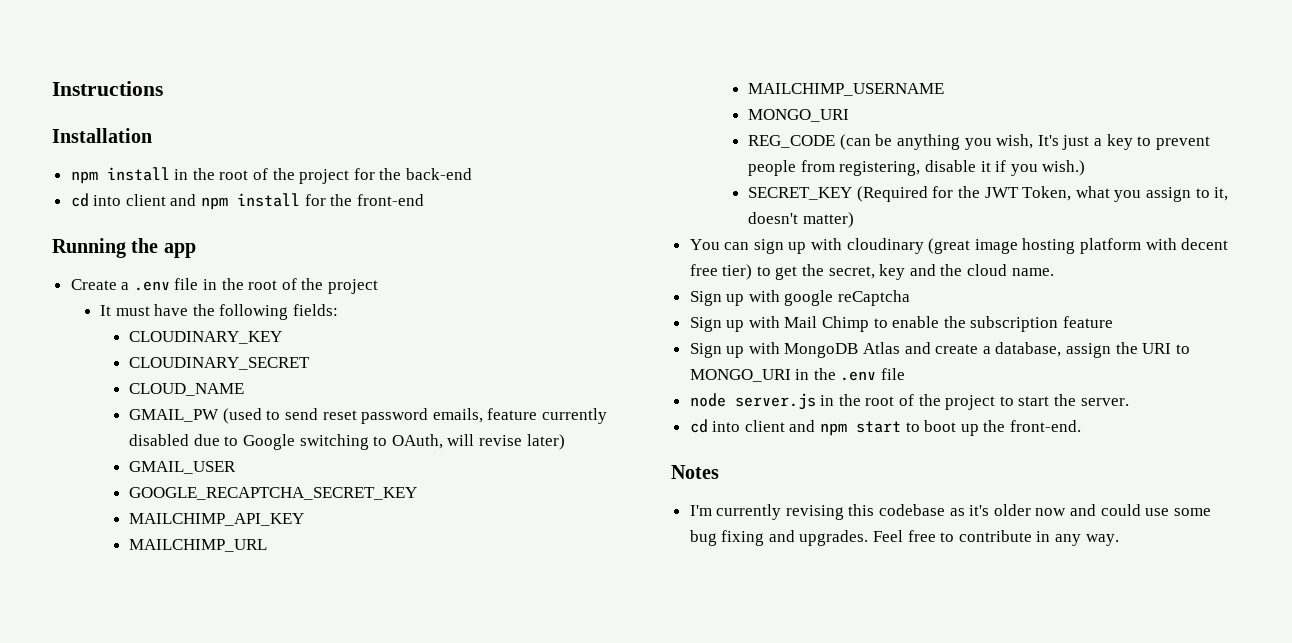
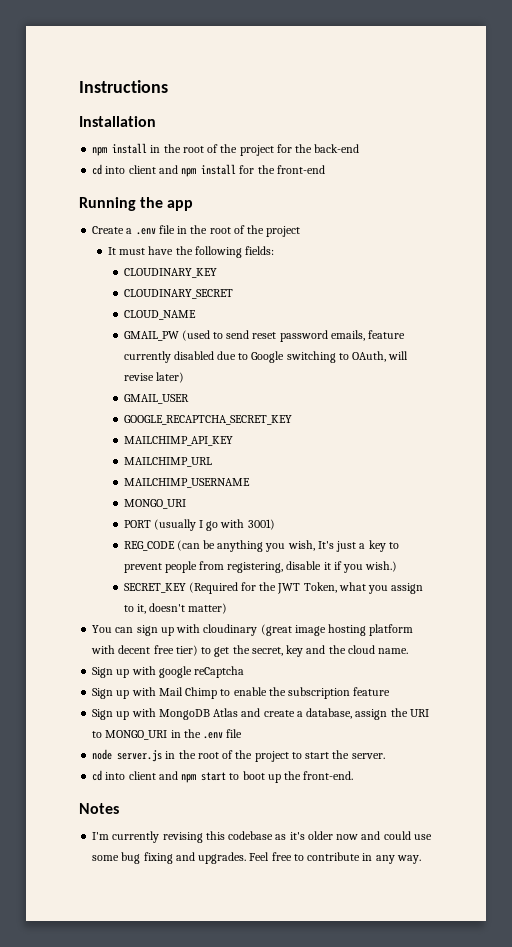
(850, 115) none -> [123,519,275,531] // PORT (usually I go with 3001)

